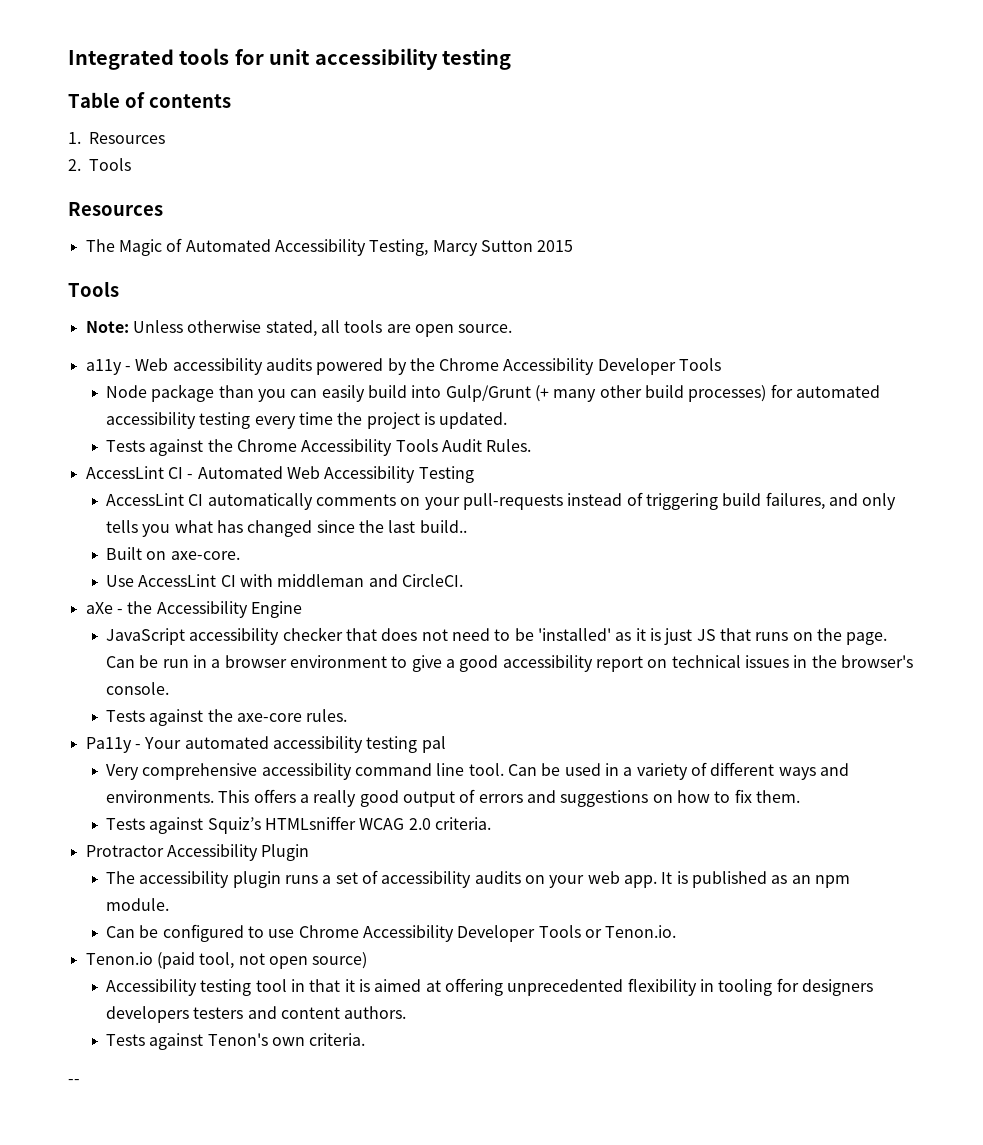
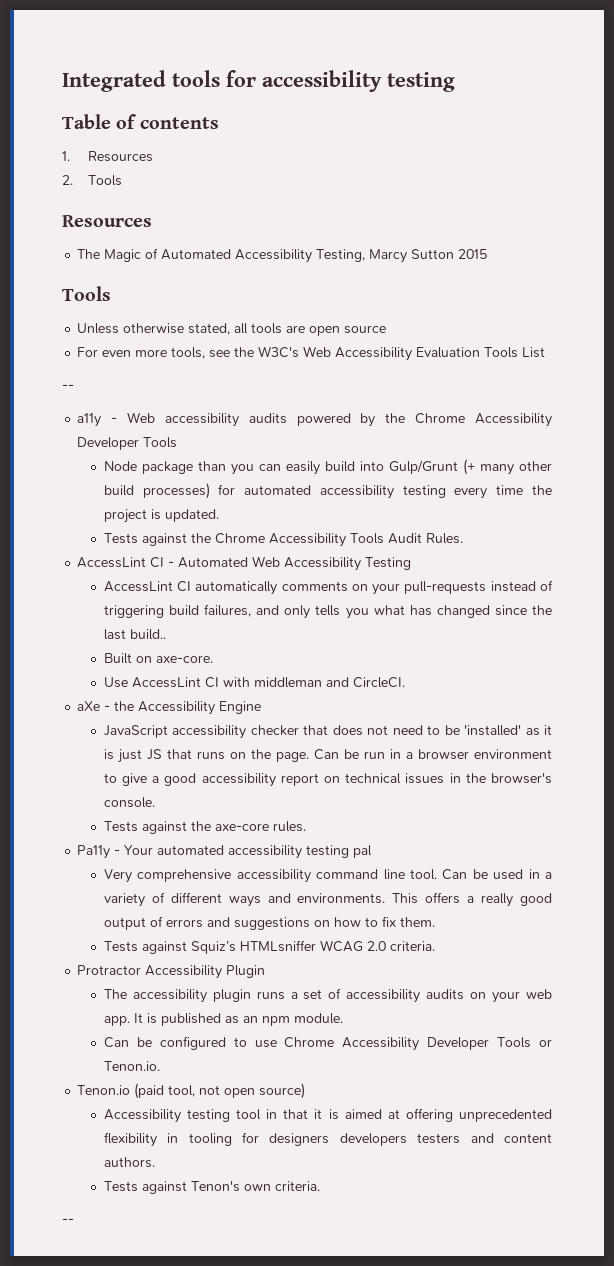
[269,49,311,65] unit -> (256, 78) none
[85,321,129,333] Note: -> (111, 293) none
[458,324,513,333] source. -> [344,325,387,334] [77,346,546,361] [62,384,74,390] source // For even more tools, see the W3C's Web Accessibility Evaluation Tools List // --

